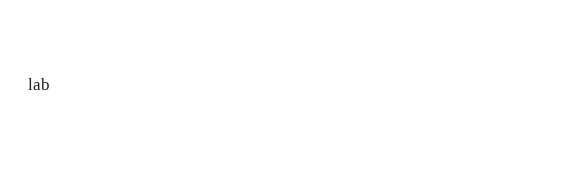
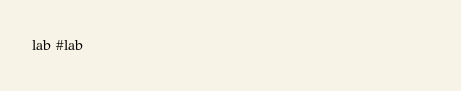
(50, 84) none -> [56,40,83,50] #lab

